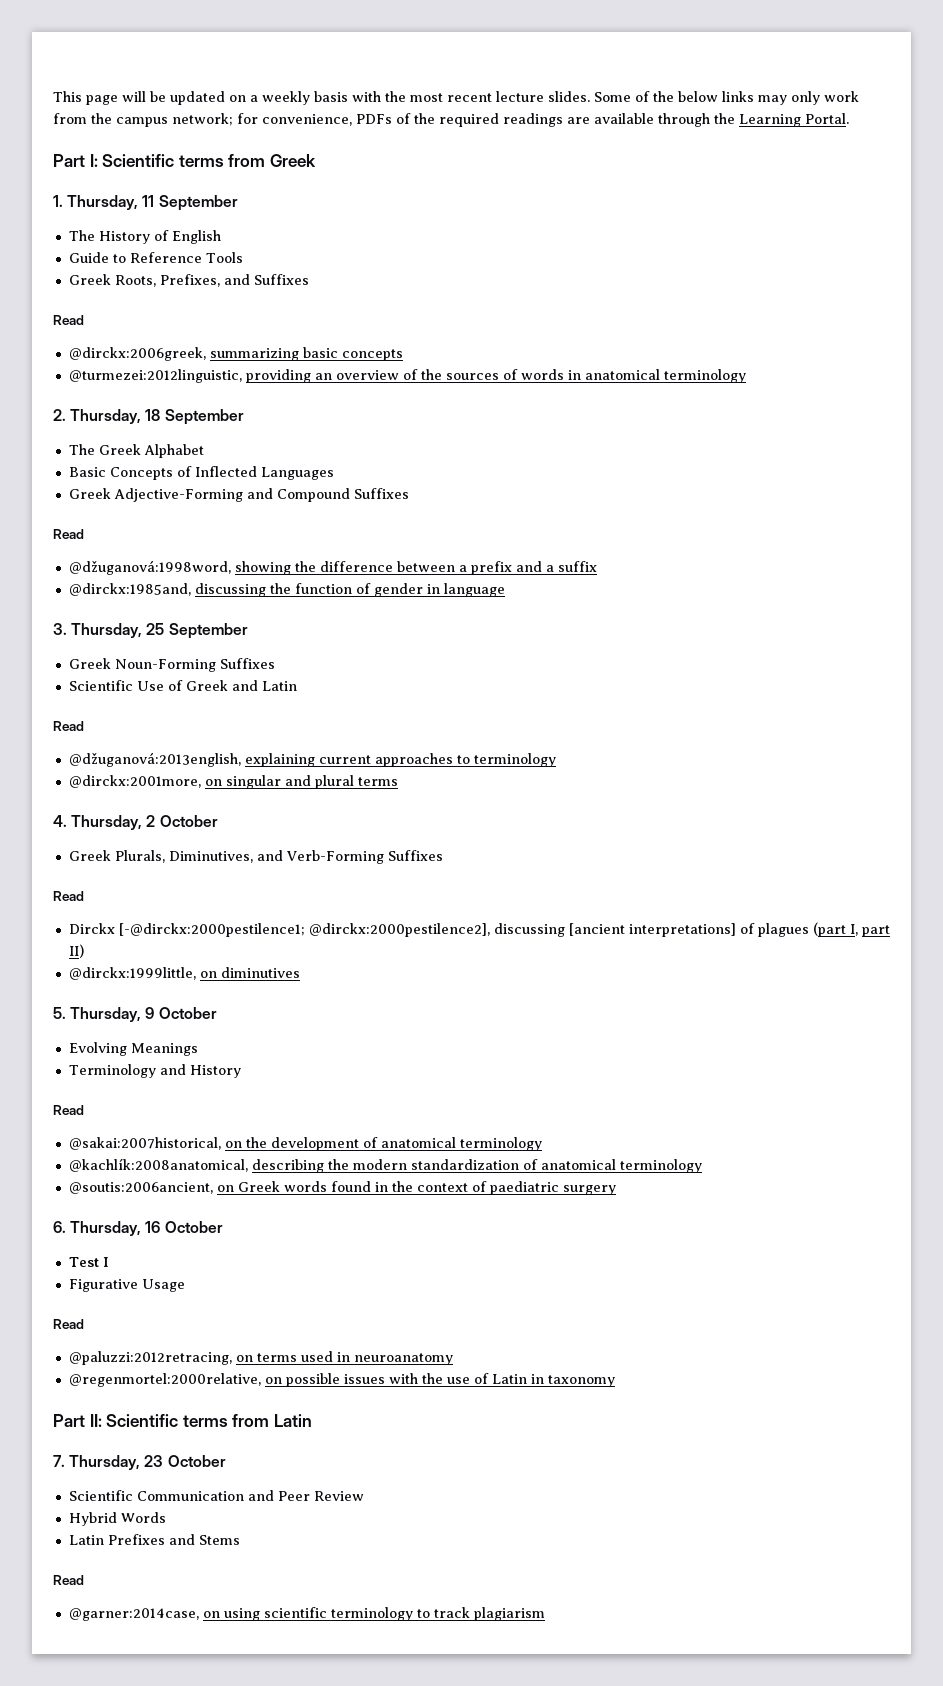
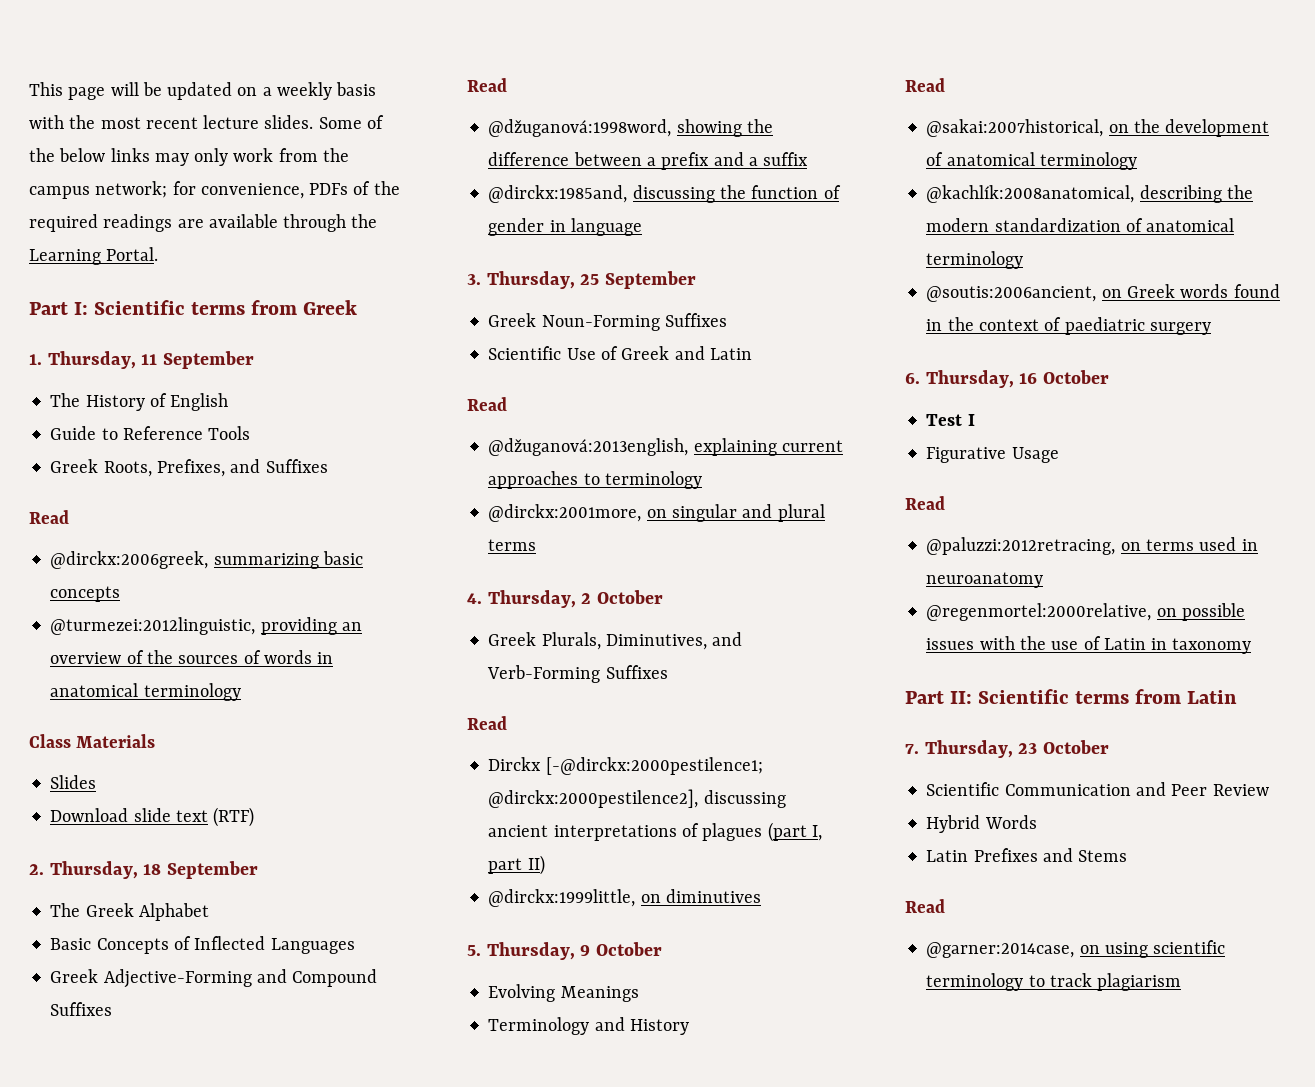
(746, 376) none -> [29,734,156,748] [50,775,97,789] [50,807,255,827] // Class Materials // Slides // Download slide text (RTF)
[568,923,736,937] [ancient interpretations] -> [488,825,677,841] ancient interpretations

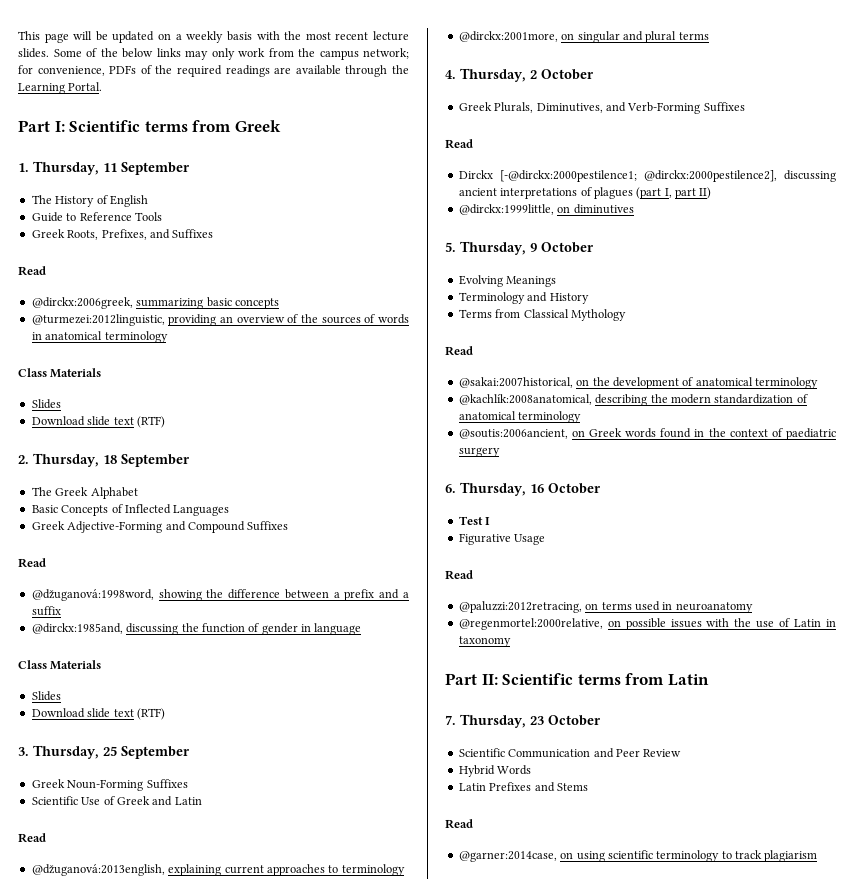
(642, 227) none -> [18,660,102,670] [31,691,61,701] [31,708,165,720] // Class Materials // Slides // Download slide text (RTF)
(689, 1027) none -> [458,309,626,321] // Terms from Classical Mythology

